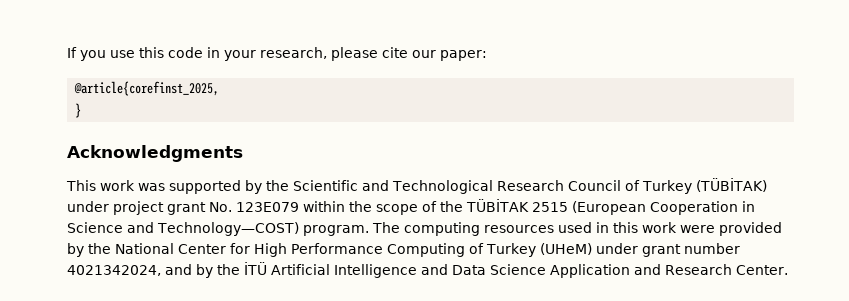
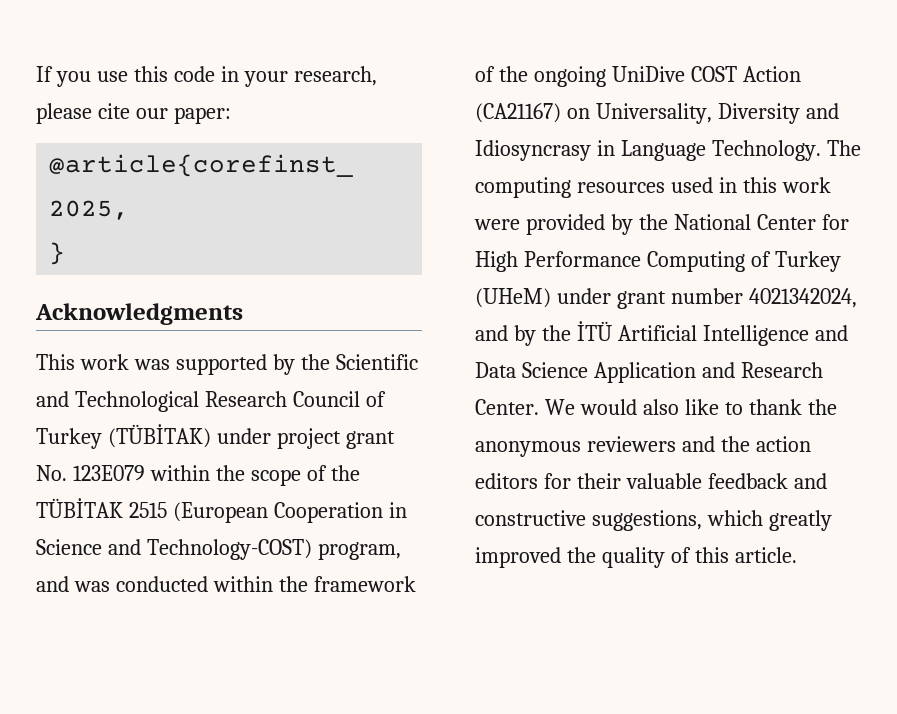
[157,222,369,236] Technology—COST) program. -> [146,539,401,560] [36,576,416,592] [475,66,801,87] [475,103,839,124] [475,140,821,161] Technology-COST) program, and was conducted within the framework of the ongoing UniDive COST Action (CA21167) on Universality, Diversity and Idiosyncrasy in Language Technology.
(788, 270) none -> [544,399,837,415] [475,436,811,457] [475,473,827,489] [475,510,832,531] [475,547,797,568] We would also like to thank the anonymous reviewers and the action editors for their valuable feedback and constructive suggestions, which greatly improved the quality of this article.

